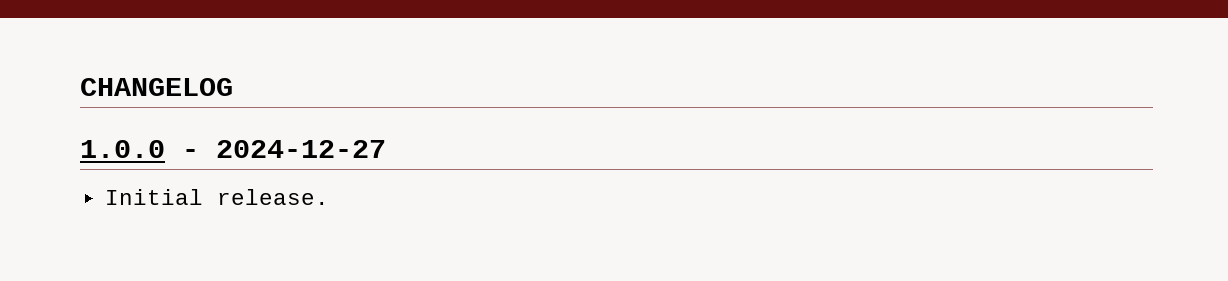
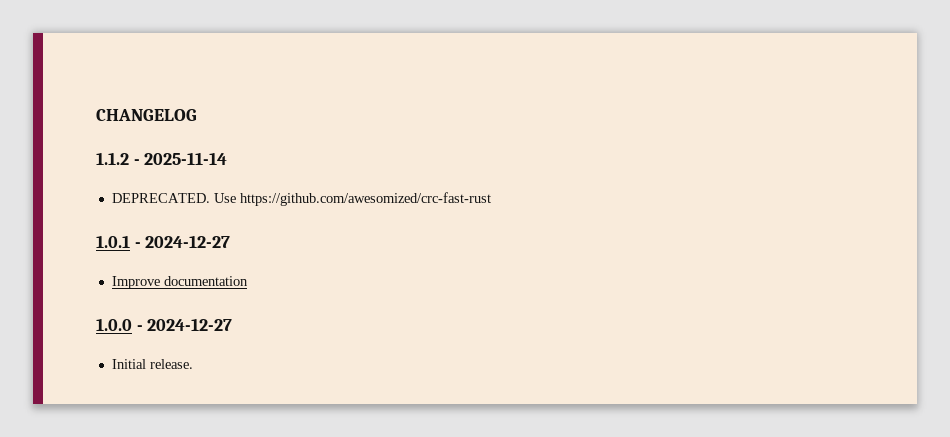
(233, 87) none -> [96,152,228,165] [111,192,491,206] [96,235,231,248] [111,276,248,289] // 1.1.2 - 2025-11-14 // DEPRECATED. Use https://github.com/awesomized/crc-fast-rust // 1.0.1 - 2024-12-27 // Improve documentation

